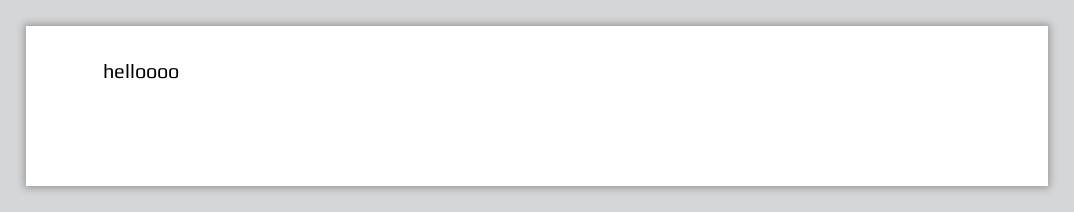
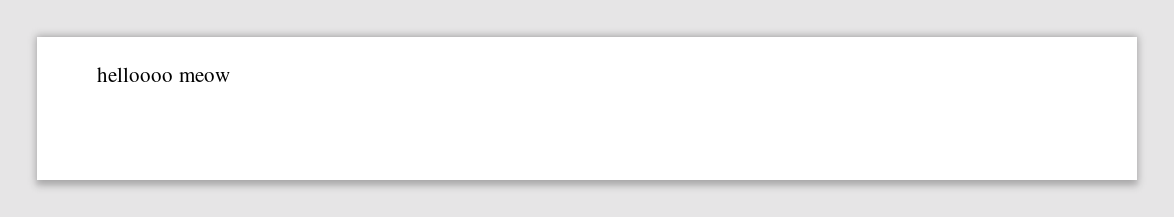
(179, 71) none -> [178,72,230,82] meow

